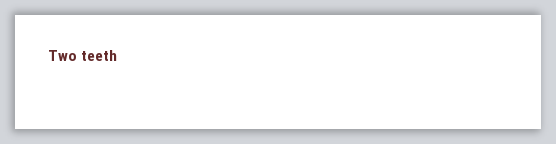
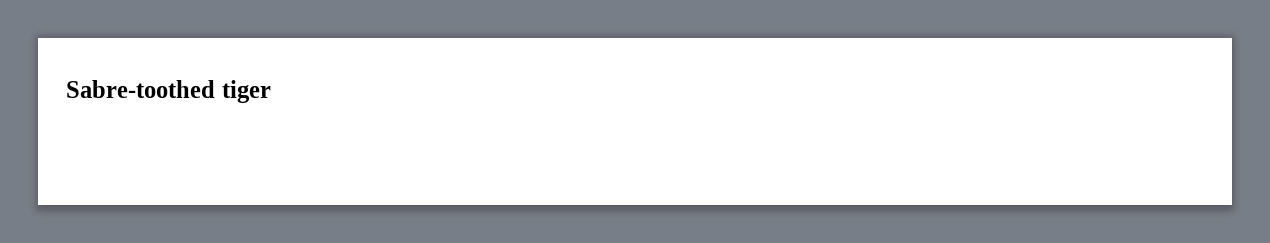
[48,50,118,61] Two teeth -> [66,80,271,103] Sabre-toothed tiger

